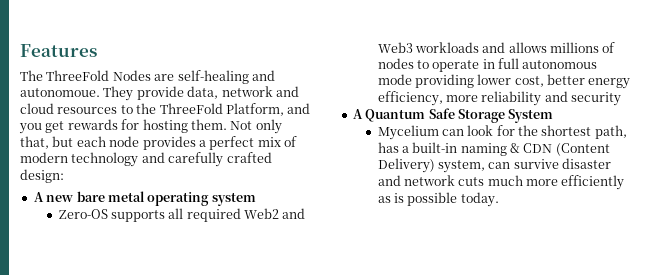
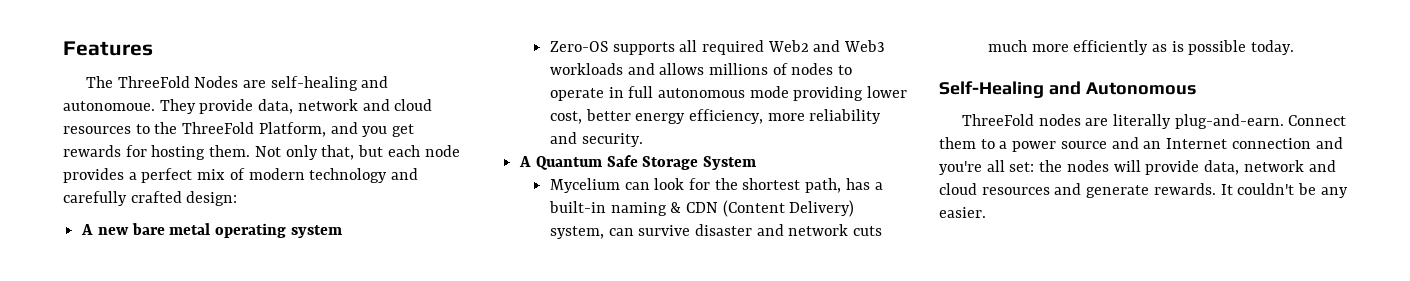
[571,92,622,106] security -> [581,133,643,147] security.
(499, 199) none -> [939,81,1196,98] [961,114,1347,129] [939,137,1343,152] [939,160,1336,175] [939,183,1348,198] [939,207,986,218] // Self-Healing and Autonomous // ThreeFold nodes are literally plug-and-earn. Connect them to a power source and an Internet connection and you're all set: the nodes will provide data, network and cloud resources and generate rewards. It couldn't be any easier.

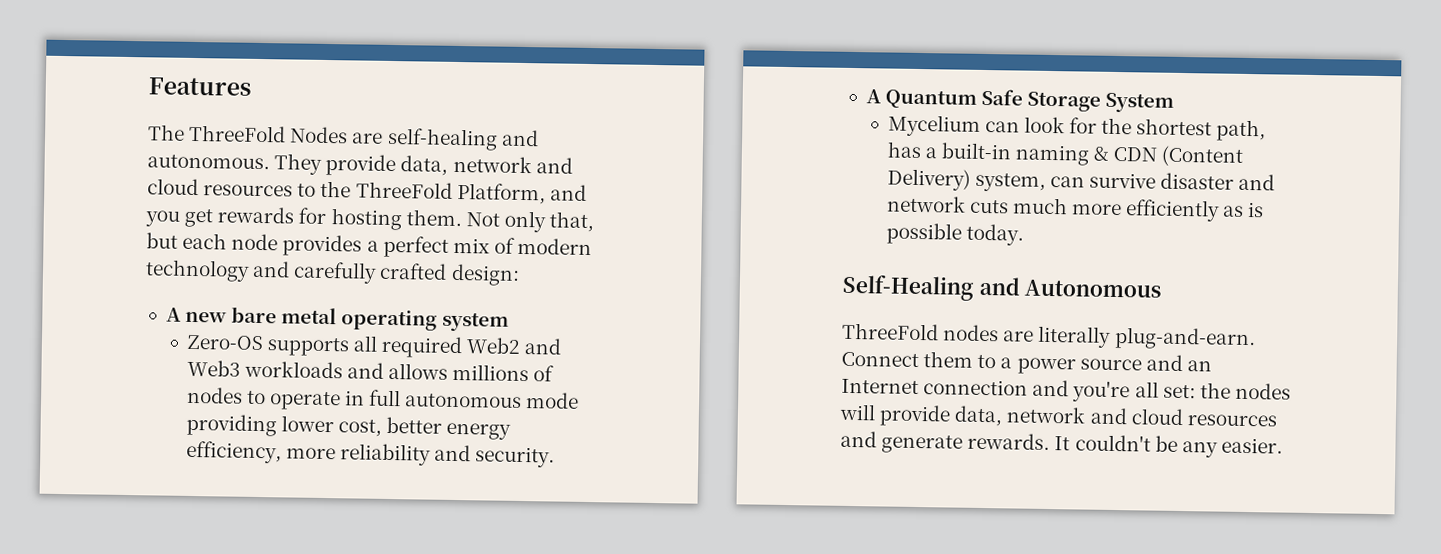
[63,101,155,111] autonomoue. -> [147,154,270,170] autonomous.

